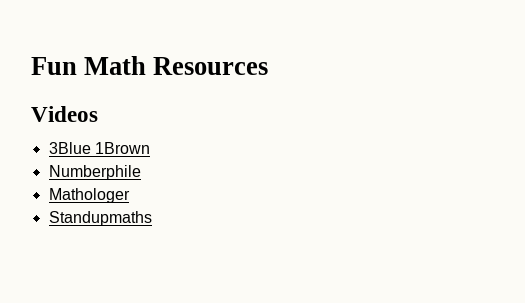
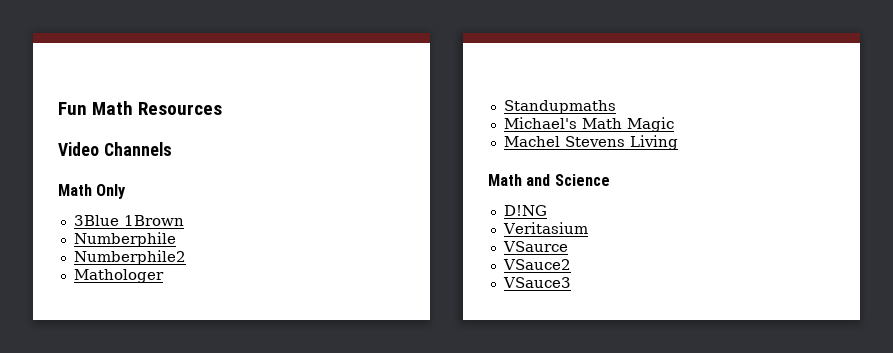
[31,106,98,122] Videos -> [58,142,172,156] [58,184,127,199] Video Channels // Math Only
(141, 172) none -> [73,250,186,265] // Numberphile2
(152, 218) none -> [503,117,674,132] [503,135,678,150] [488,174,610,186] [503,205,547,216] [502,222,588,234] [502,241,568,252] [502,259,571,270] [502,277,571,288] // Michael's Math Magic // Machel Stevens Living // Math and Science // D!NG // Veritasium // VSaurce // VSauce2 // VSauce3

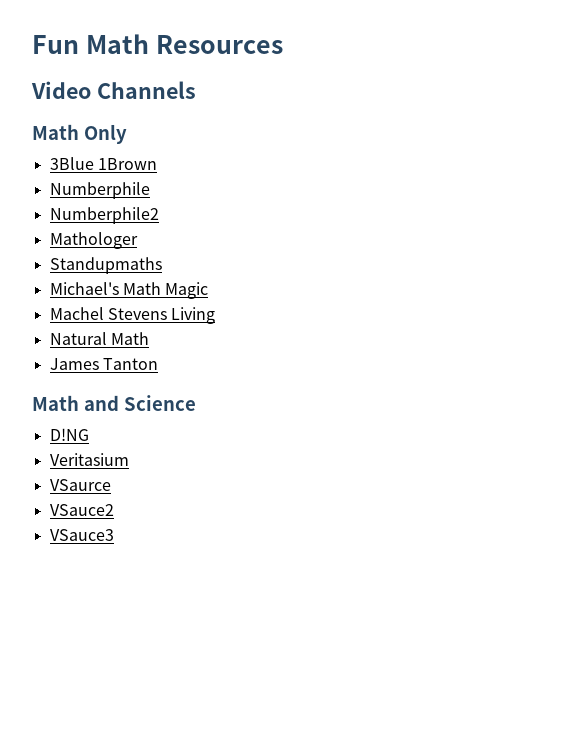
(678, 142) none -> [49,332,149,345] [49,358,158,370] // Natural Math // James Tanton

